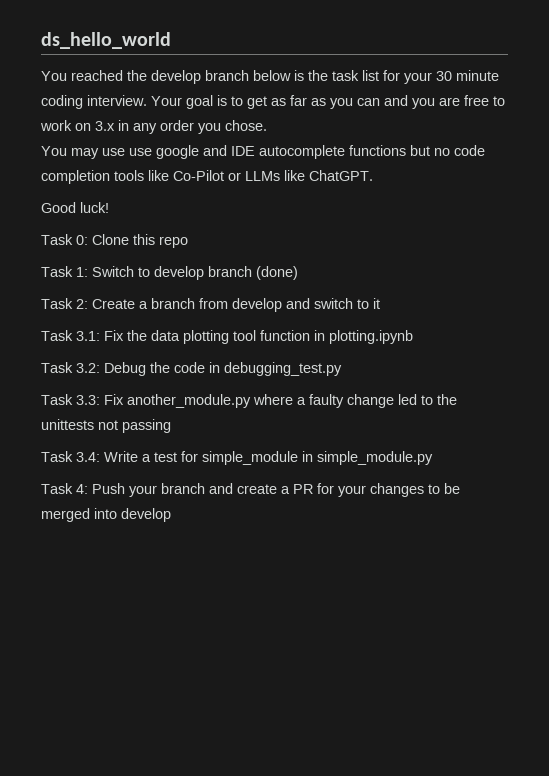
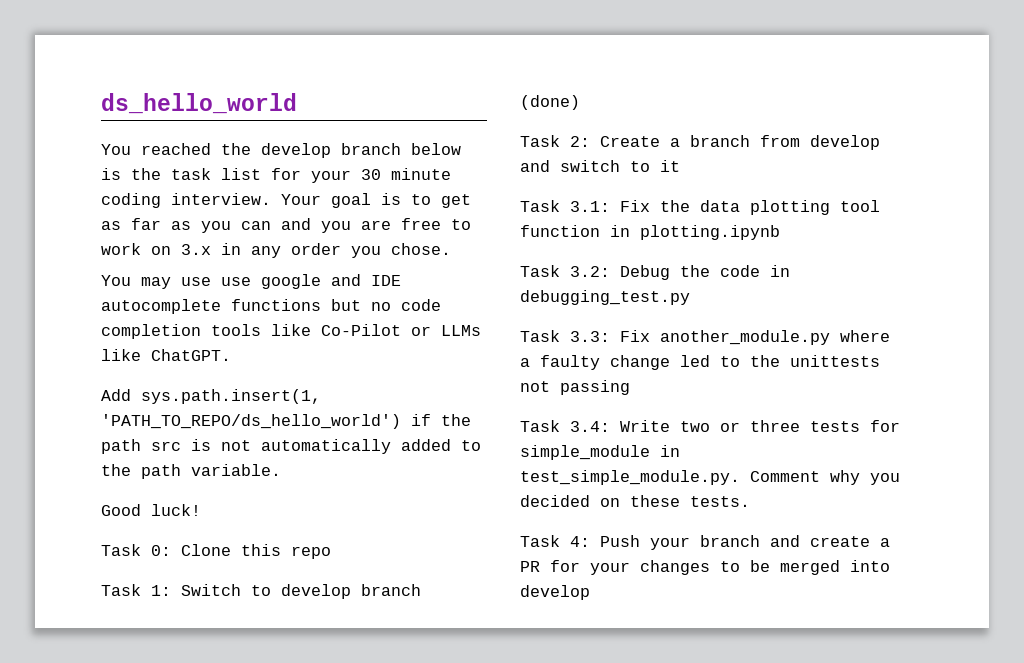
(373, 175) none -> [101,389,321,404] [101,414,471,429] [101,439,481,454] [101,464,281,479] // Add sys.path.insert(1, 'PATH_TO_REPO/ds_hello_world') if the path src is not automatically added to the path variable.
[142,451,433,465] a test for simple_module in simple_module.py -> [680,420,900,432] [520,445,680,460] [520,470,900,485] [520,495,750,507] two or three tests for simple_module in test_simple_module.py. Comment why you decided on these tests.

